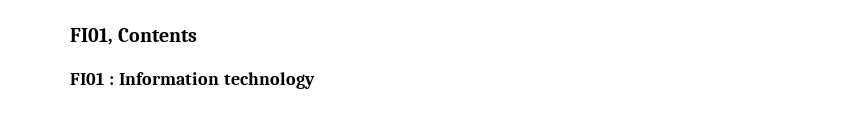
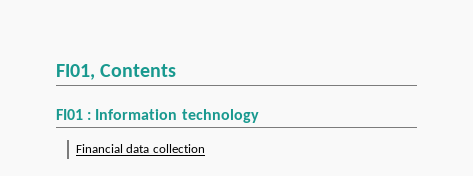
(315, 80) none -> [76,144,205,153] // Financial data collection

